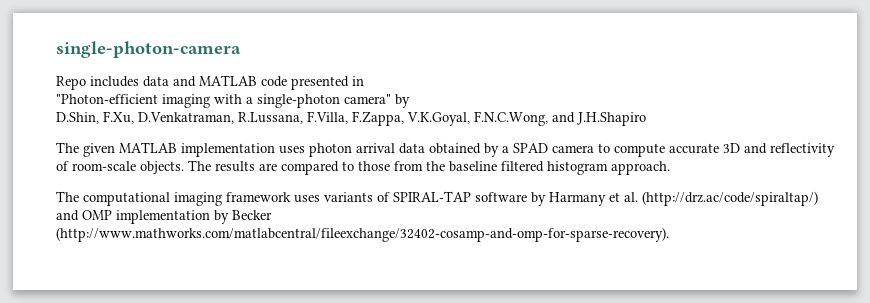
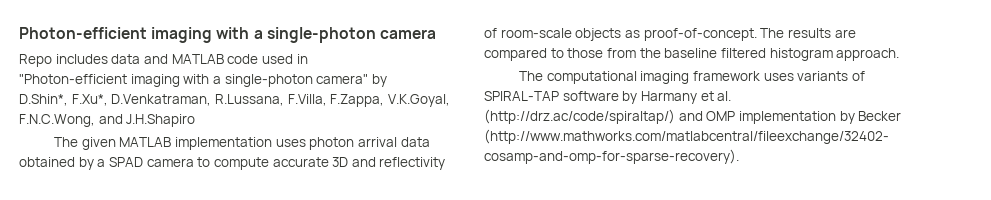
[56,41,241,58] single-photon-camera -> [19,27,436,43] Photon-efficient imaging with a single-photon camera
[291,76,349,90] presented -> [261,54,293,64] used
[56,111,134,124] D.Shin, F.Xu, -> [19,94,108,106] D.Shin*, F.Xu*,
[140,161,184,174] objects. -> [575,28,757,41] objects as proof-of-concept.

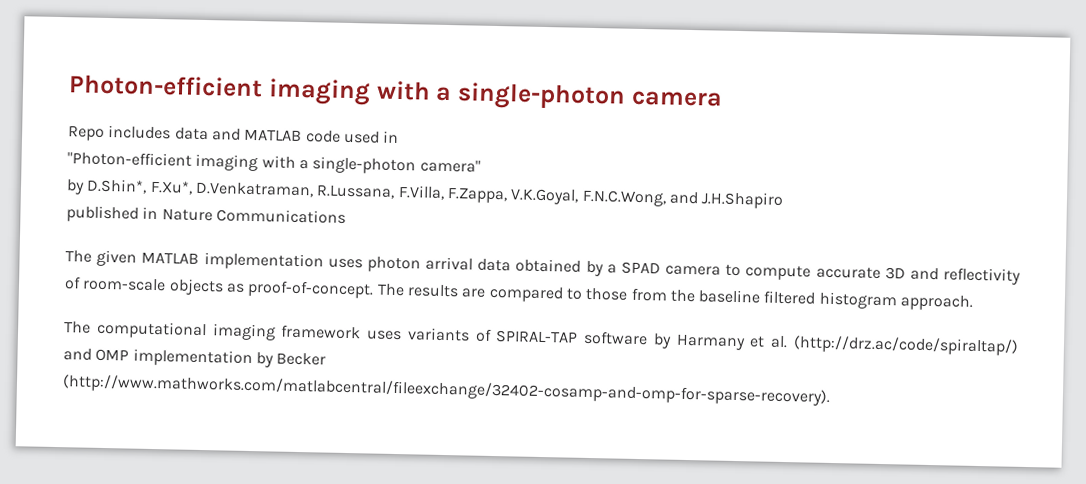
[371,74,387,87] by // -> [66,179,85,195] // by
(196, 120) none -> [66,205,346,224] // published in Nature Communications

